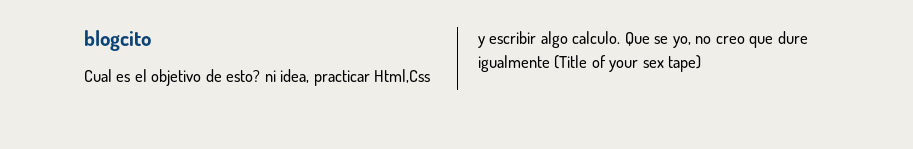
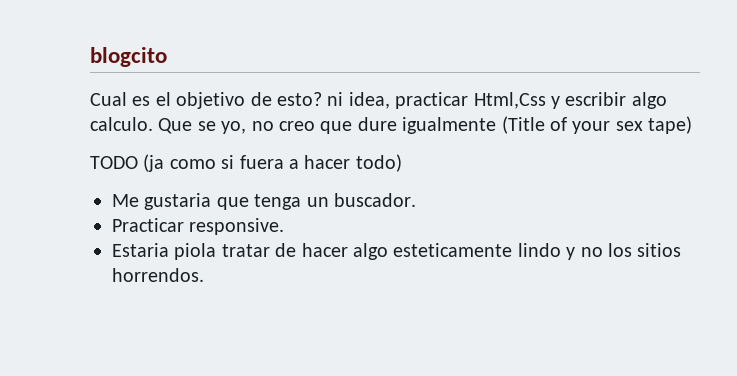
(702, 63) none -> [90,154,402,172] [112,193,416,210] [112,218,285,235] [112,243,682,260] [112,268,204,282] // TODO (ja como si fuera a hacer todo) // Me gustaria que tenga un buscador. // Practicar responsive. // Estaria piola tratar de hacer algo esteticamente lindo y no los sitios horrendos.

